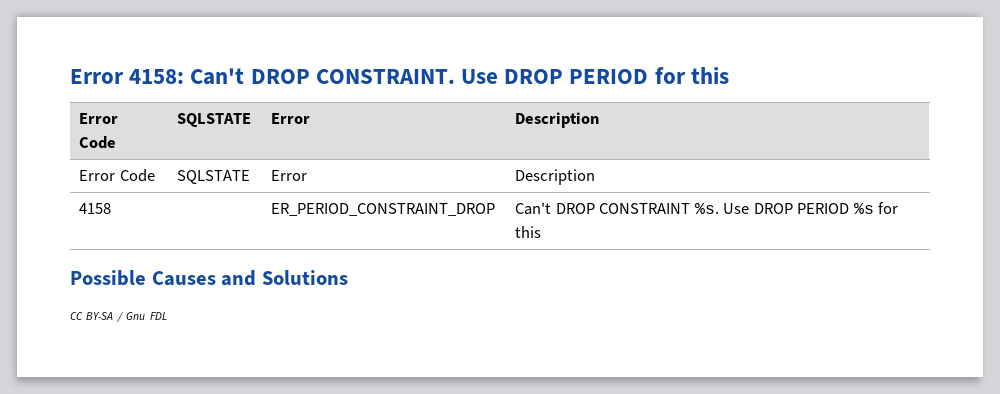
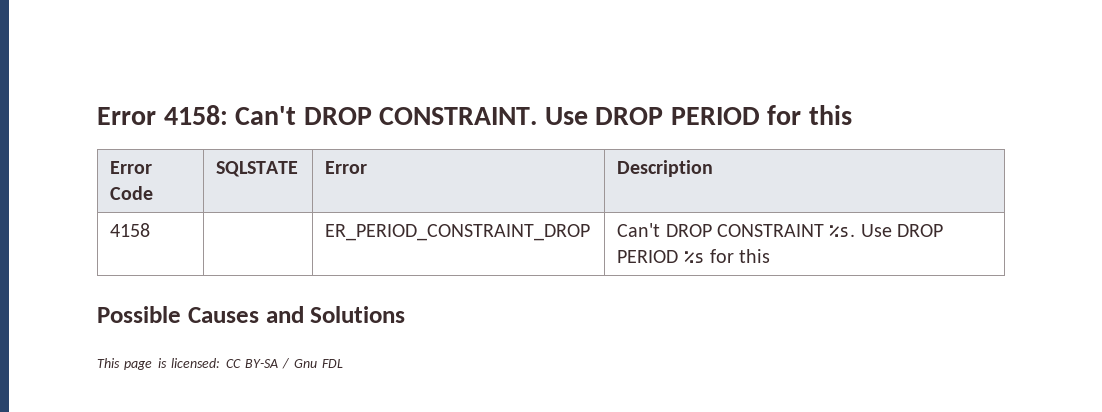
[79,169,155,182] [177,170,251,184] [271,170,308,181] [515,169,596,185] // Error Code | SQLSTATE | Error | Description -> (714, 168) none
(348, 277) none -> [97,358,221,370] This page is licensed:

